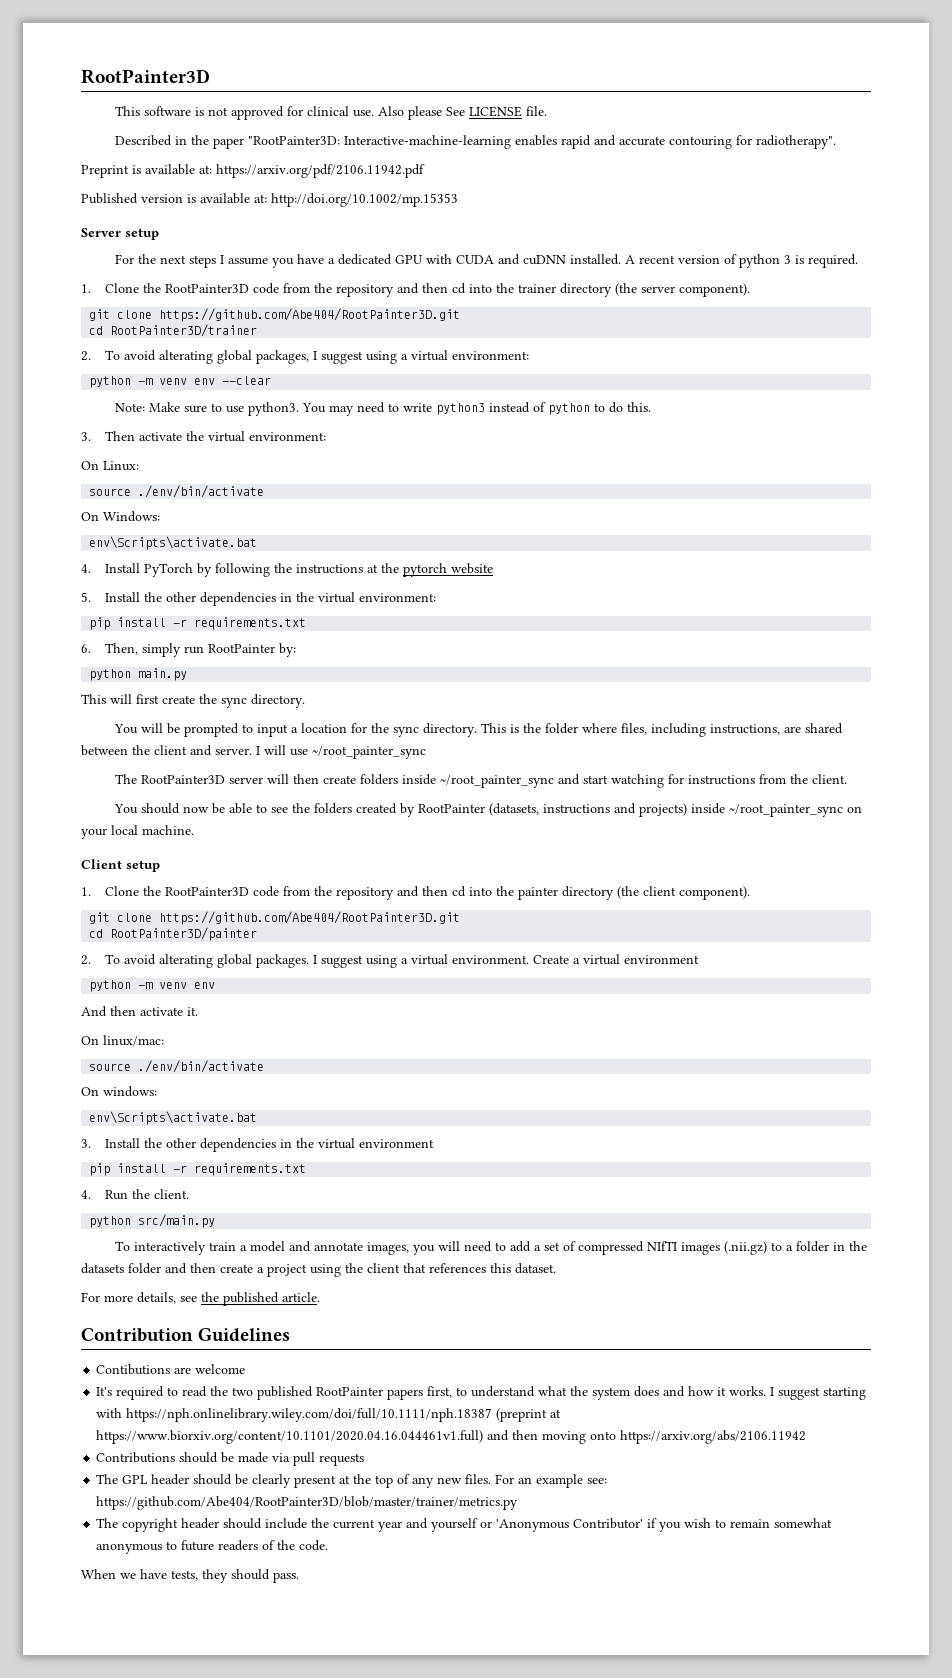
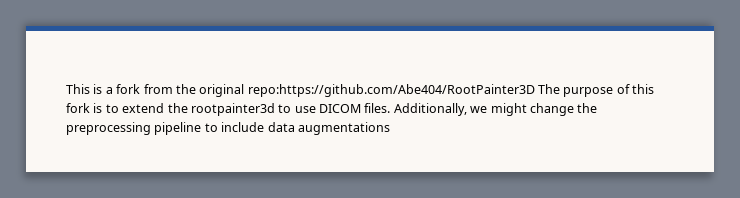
[81,69,210,84] [114,106,547,120] [114,135,836,149] [81,164,425,178] [81,193,458,207] [81,228,159,240] [114,254,858,268] [81,283,751,297] [89,308,461,322] [89,324,258,337] [81,350,530,364] [89,376,272,388] [114,402,651,416] [81,431,327,442] [81,461,139,471] [89,485,265,498] [81,511,160,522] [89,536,258,550] [81,563,494,577] [81,592,437,606] [89,617,307,630] [81,643,297,657] [89,668,188,681] [81,694,305,708] [113,723,843,737] [81,745,426,759] [114,774,847,788] [113,803,862,817] [81,825,194,839] [81,859,160,872] [81,886,751,900] [89,911,461,925] [89,927,258,941] [81,954,700,968] [89,980,216,992] [81,1006,198,1017] [81,1035,164,1046] [89,1060,265,1073] [81,1086,157,1097] [89,1111,258,1125] [81,1138,435,1152] [89,1163,307,1176] [81,1189,190,1200] [89,1214,216,1228] [114,1241,867,1255] [81,1263,556,1277] [81,1292,320,1306] [81,1328,291,1342] [96,1364,246,1375] [96,1386,867,1400] [96,1408,562,1422] [96,1430,807,1444] [96,1452,365,1466] [96,1474,608,1488] [96,1496,519,1510] [96,1518,833,1532] [96,1540,329,1554] [81,1569,299,1583] RootPainter3D // This software is not approved for clinical use. Also please See LICENSE file. // Described in the paper "RootPainter3D: Interactive-machine-learning enables rapid and accurate contouring for radiotherapy". // Preprint is available at: https://arxiv.org/pdf/2106.11942.pdf // Published version is available at: http://doi.org/10.1002/mp.15353 // Server setup // For the next steps I assume you have a dedicated GPU with CUDA and cuDNN installed. A recent version of python 3 is required. // 1. Clone the RootPainter3D code from the repository and then cd into the trainer directory (the server component). // git clone https://github.com/Abe404/RootPainter3D.git // cd RootPainter3D/trainer // 2. To avoid alterating global packages, I suggest using a virtual environment: // python -m venv env --clear // Note: Make sure to use python3. You may need to write python3 instead of python to do this. // 3. Then activate the virtual environment: // On Linux: // source ./env/bin/activate // On Windows: // env\Scripts\activate.bat // 4. Install PyTorch by following the instructions at the pytorch website // 5. Install the other dependencies in the virtual environment: // pip install -r requirements.txt // 6. Then, simply run RootPainter by: // python main.py // This will first create the sync directory. // You will be prompted to input a location for the sync directory. This is the folder where files, including instructions, are shared between the client and server. I will use ~/root_painter_sync // The RootPainter3D server will then create folders inside ~/root_painter_sync and start watching for instructions from the client. // You should now be able to see the folders created by RootPainter (datasets, instructions and projects) inside ~/root_painter_sync on your local machine. // Client setup // 1. Clone the RootPainter3D code from the repository and then cd into the painter directory (the client component). // git clone https://github.com/Abe404/RootPainter3D.git // cd RootPainter3D/painter // 2. To avoid alterating global packages. I suggest using a virtual environment. Create a virtual environment // python -m venv env // And then activate it. // On linux/mac: // source ./env/bin/activate // On windows: // env\Scripts\activate.bat // 3. Install the other dependencies in the virtual environment // pip install -r requirements.txt // 4. Run the client. // python src/main.py // To interactively train a model and annotate images, you will need to add a set of compressed NIfTI images (.nii.gz) to a folder in the datasets folder and then create a project using the client that references this dataset. // For more details, see the published article. // Contribution Guidelines // Contibutions are welcome // It's required to read the two published RootPainter papers first, to understand what the system does and how it works. I suggest starting with https://nph.onlinelibrary.wiley.com/doi/full/10.1111/nph.18387 (preprint at https://www.biorxiv.org/content/10.1101/2020.04.16.044461v1.full) and then moving onto https://arxiv.org/abs/2106.11942 // Contributions should be made via pull requests // The GPL header should be clearly present at the top of any new files. For an example see: https://github.com/Abe404/RootPainter3D/blob/master/trainer/metrics.py // The copyright header should include the current year and yourself or 'Anonymous Contributor' if you wish to remain somewhat anonymous to future readers of the code. // When we have tests, they should pass. -> [66,84,655,97] [66,103,598,116] [66,122,390,135] This is a fork from the original repo:https://github.com/Abe404/RootPainter3D The purpose of this fork is to extend the rootpainter3d to use DICOM files. Additionally, we might change the preprocessing pipeline to include data augmentations

